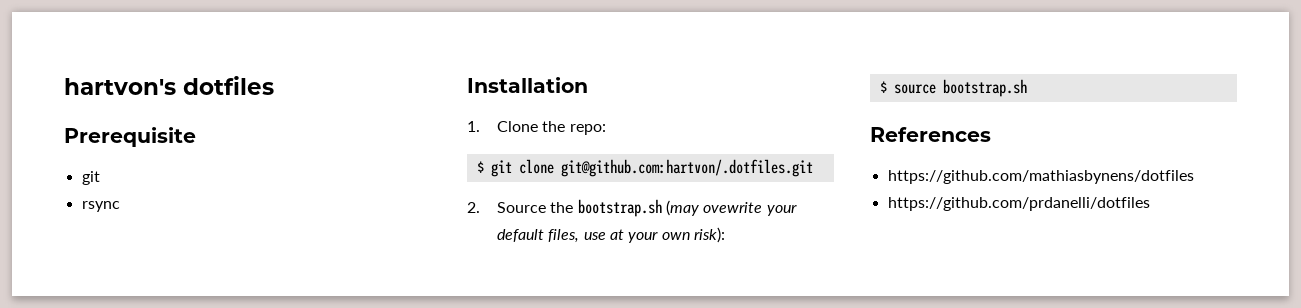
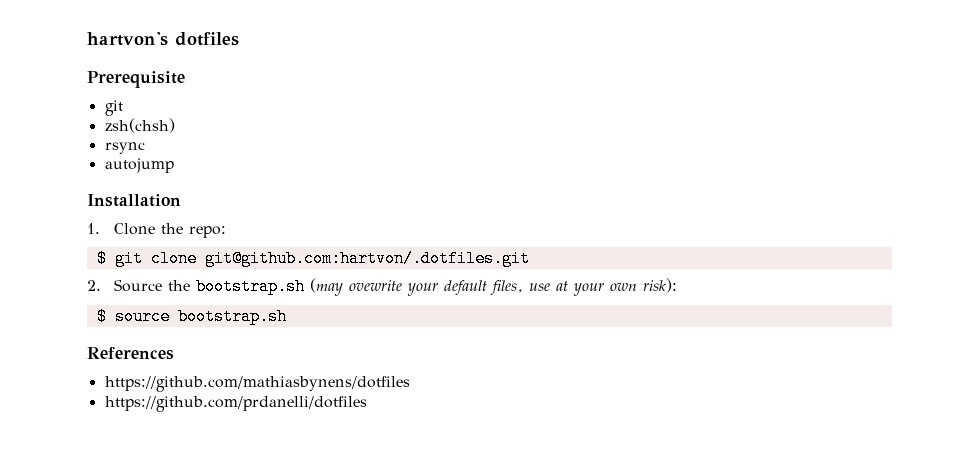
(100, 178) none -> [104,118,175,133] // zsh(chsh)
(120, 206) none -> [104,158,174,173] // autojump

